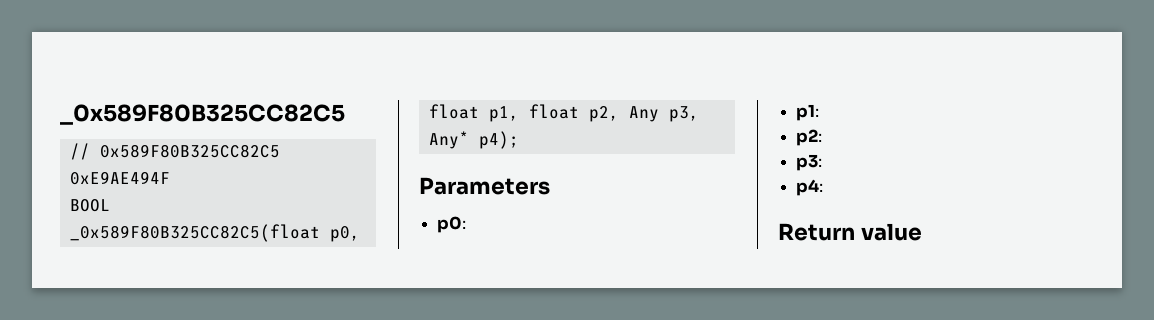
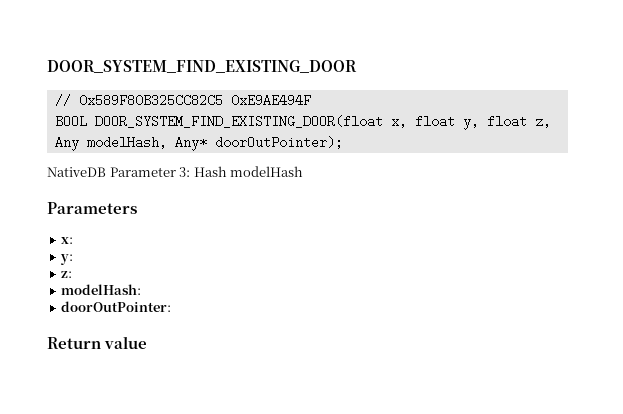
[60,104,345,125] _0x589F80B325CC82C5 -> [47,60,357,73] DOOR_SYSTEM_FIND_EXISTING_DOOR
[69,224,360,242] [428,104,699,122] [428,131,519,149] [419,177,550,195] [437,216,467,233] [796,104,820,121] [796,129,823,146] [796,154,823,171] [796,179,824,196] _0x589F80B325CC82C5(float p0, float p1, float p2, Any p3, Any* p4); // Parameters // p0: // p1: // p2: // p3: // p4: -> [94,115,551,130] [54,136,343,151] [47,166,304,177] [47,202,137,214] [61,237,74,244] [60,254,74,265] [61,271,73,278] [61,284,142,295] [61,301,172,312] DOOR_SYSTEM_FIND_EXISTING_DOOR(float x, float y, float z, Any modelHash, Any* doorOutPointer); // NativeDB Parameter 3: Hash modelHash // Parameters // x: // y: // z: // modelHash: // doorOutPointer:

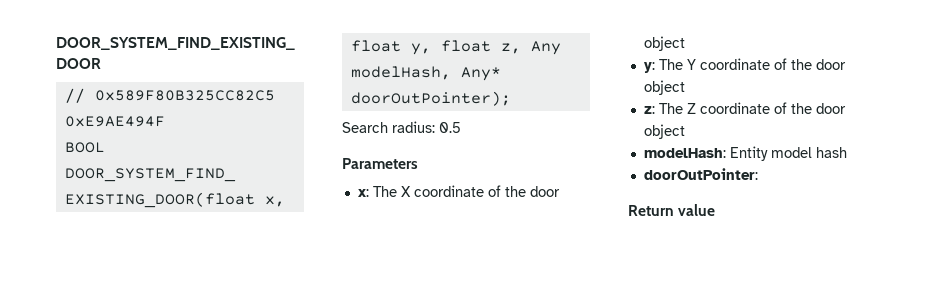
[47,166,304,177] [47,202,137,214] [61,237,74,244] [60,254,74,265] [61,271,73,278] [61,284,142,295] NativeDB Parameter 3: Hash modelHash // Parameters // x: // y: // z: // modelHash: -> [342,121,461,133] [342,158,418,169] [357,185,560,197] [643,36,685,51] [643,58,846,73] [643,80,685,95] [643,102,846,114] [643,124,685,139] [643,146,847,161] Search radius: 0.5 // Parameters // x: The X coordinate of the door object // y: The Y coordinate of the door object // z: The Z coordinate of the door object // modelHash: Entity model hash

